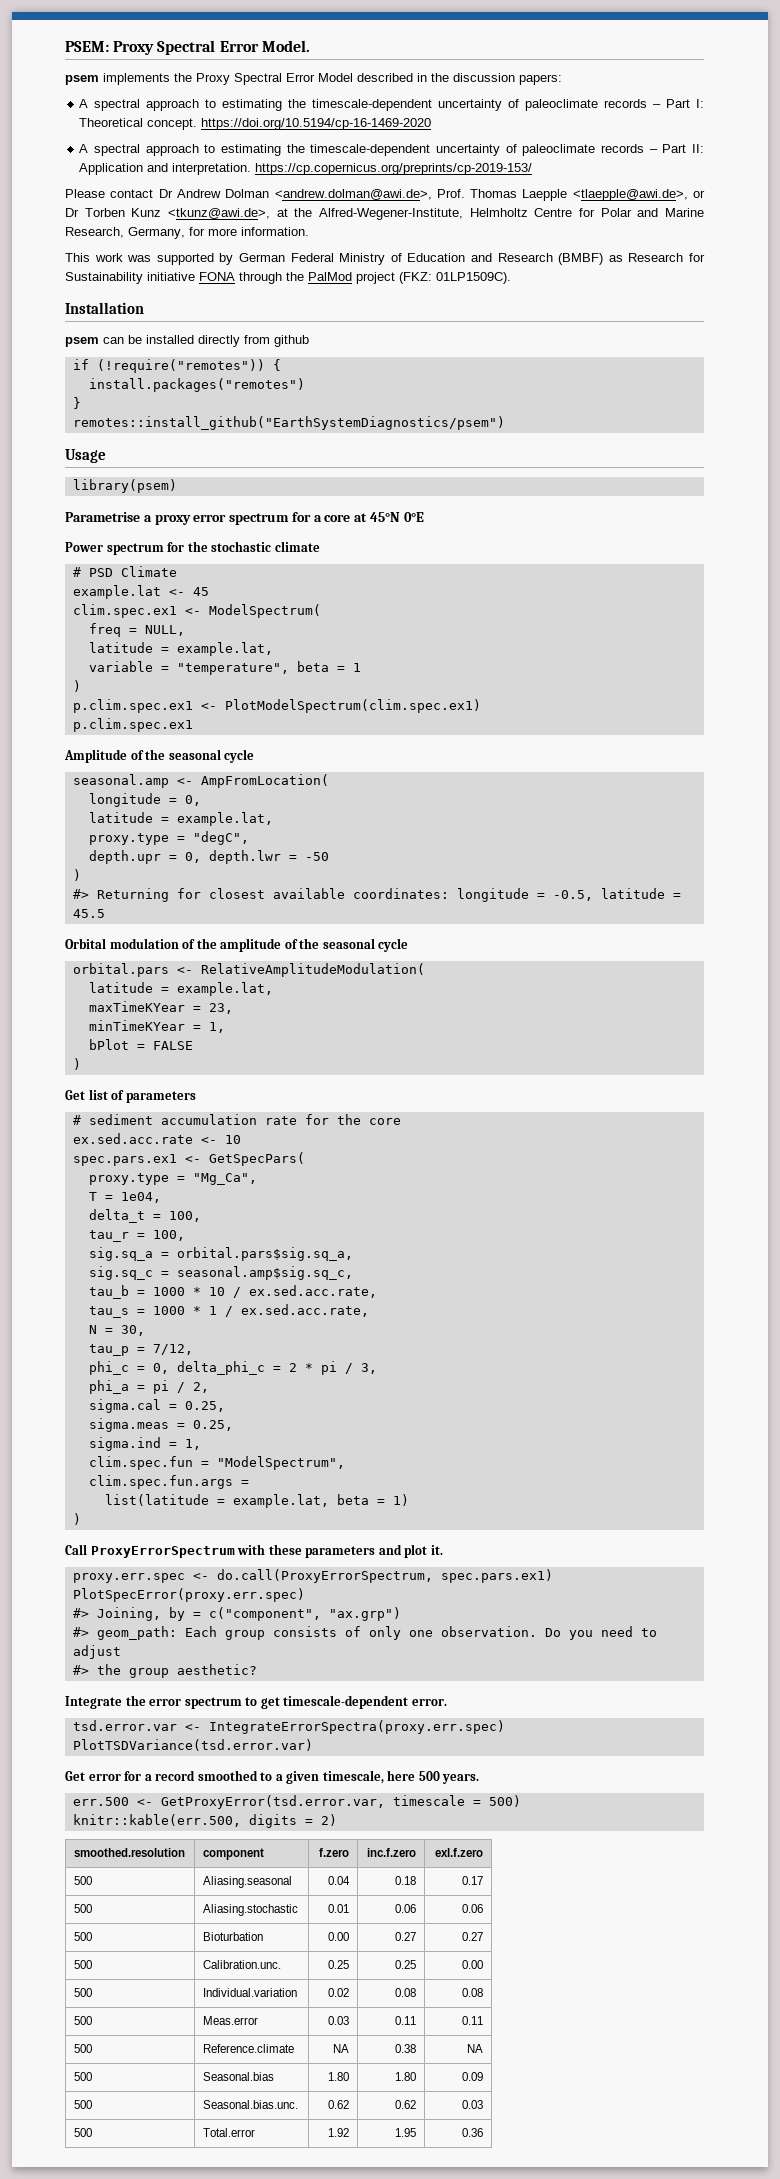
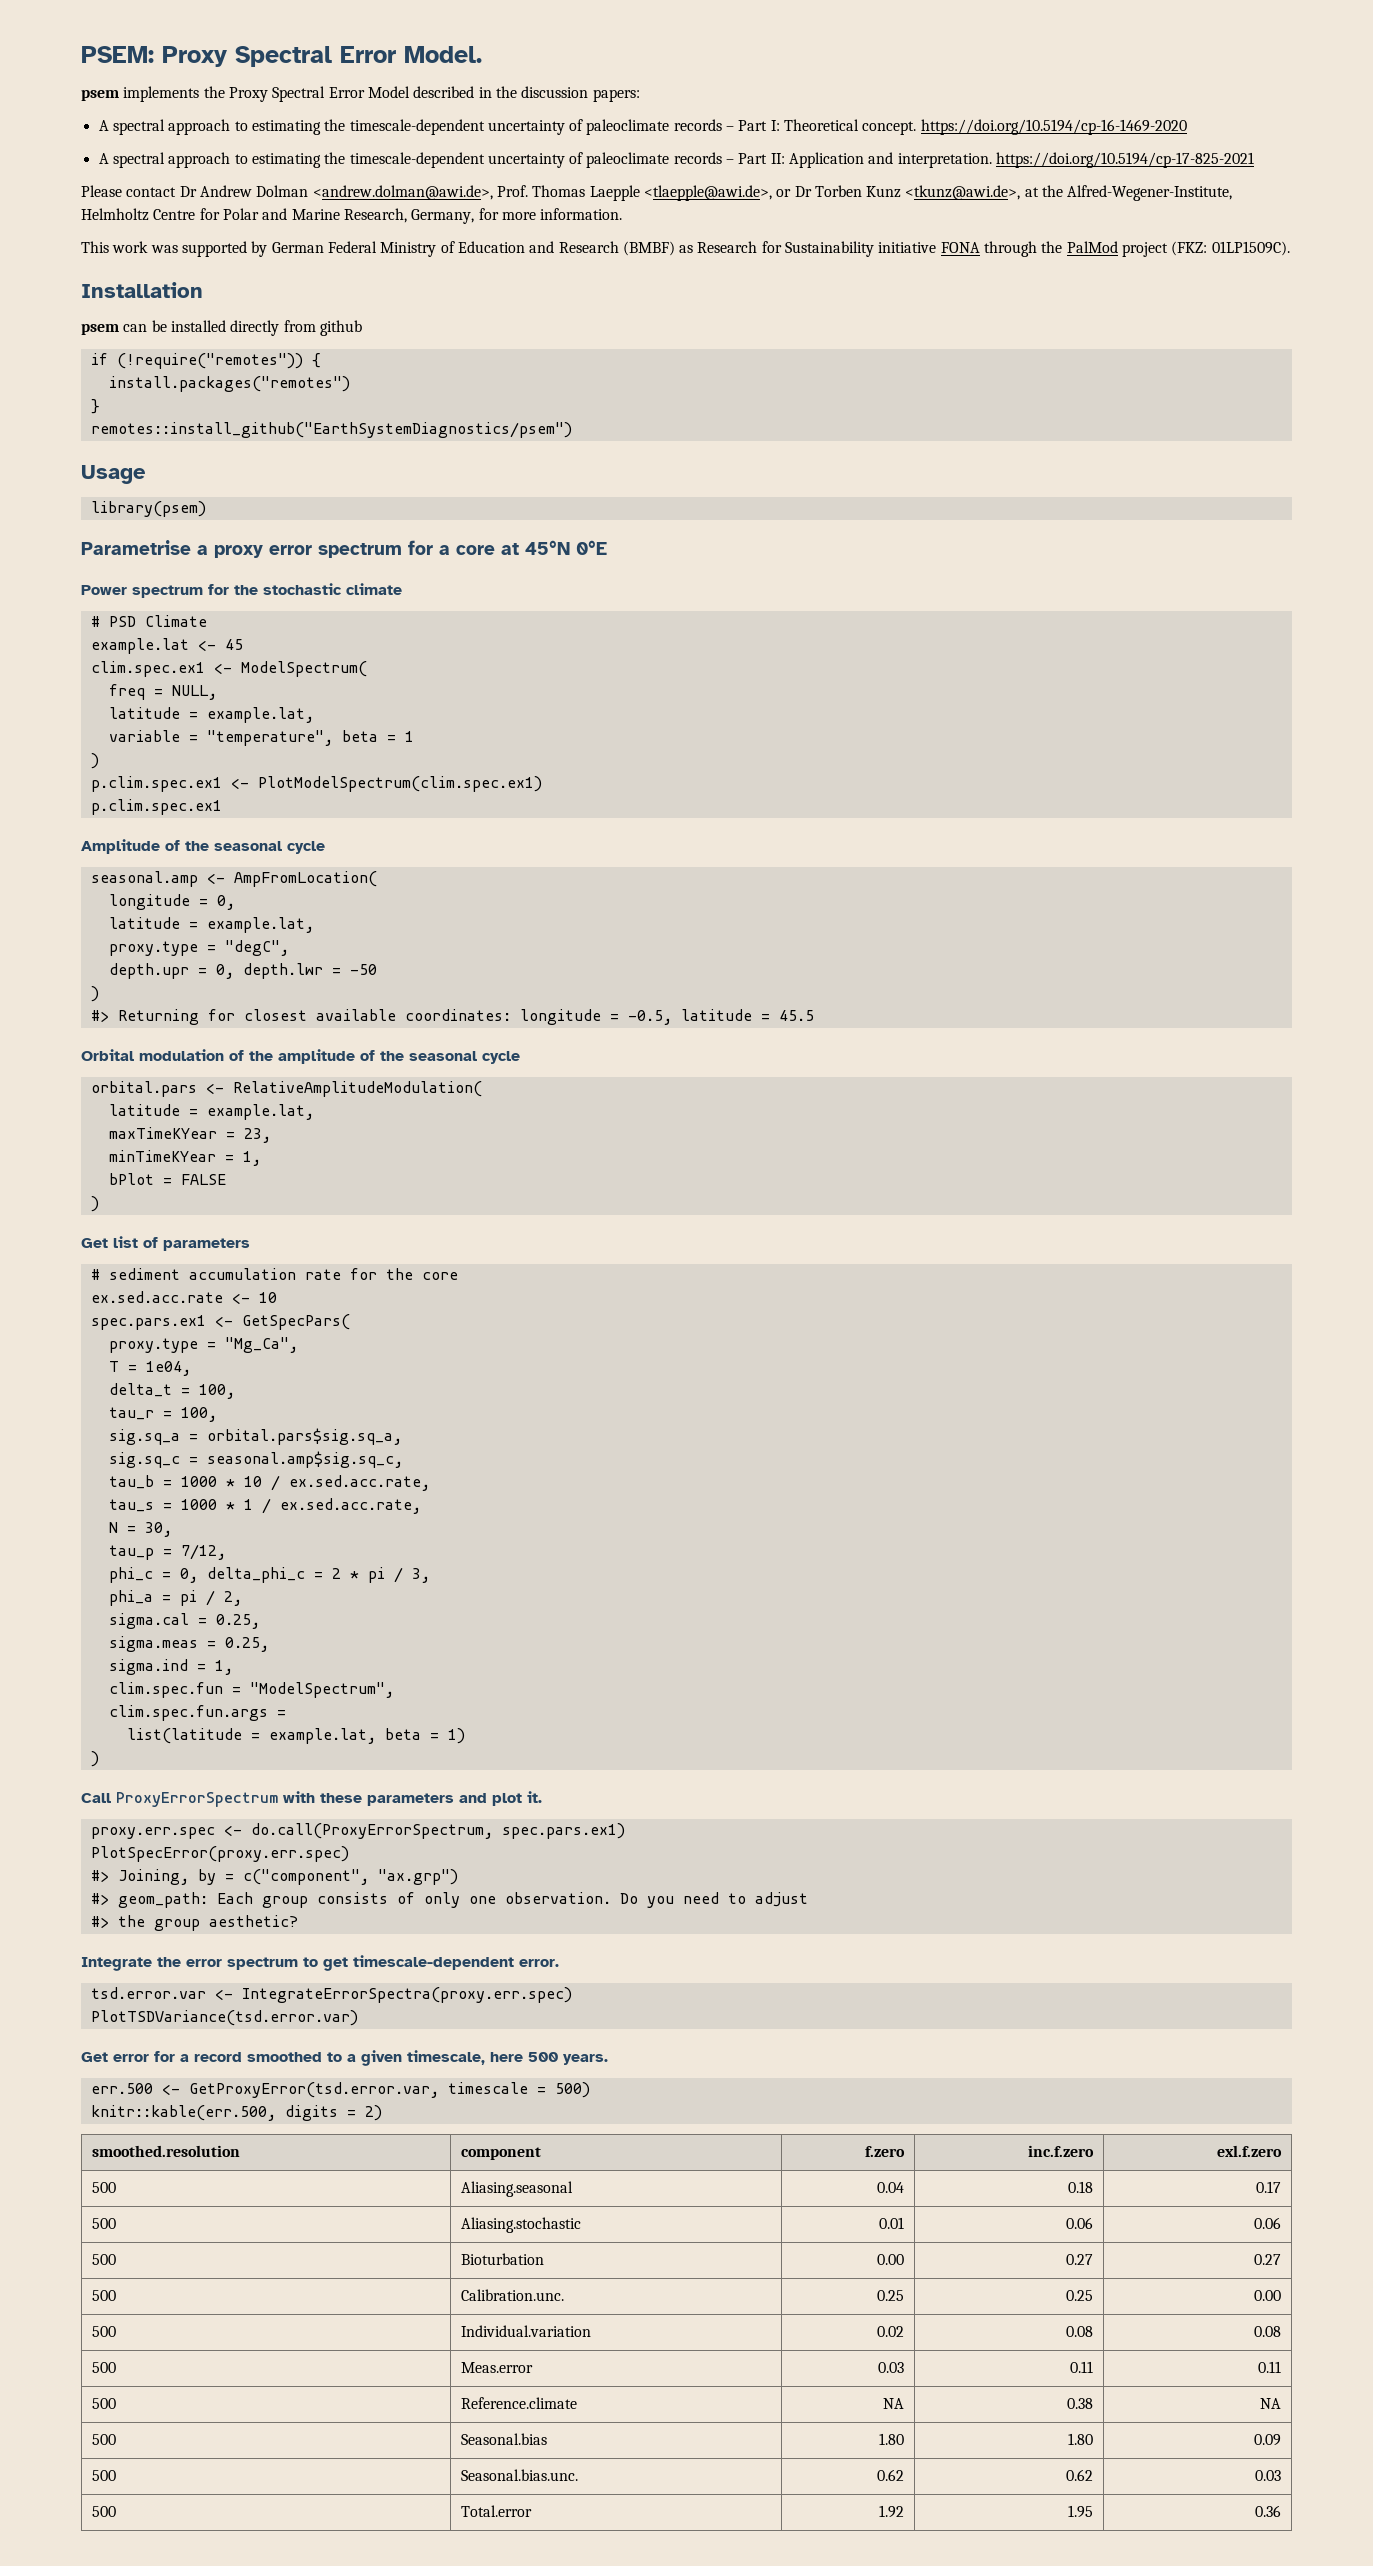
[255,163,533,175] https://cp.copernicus.org/preprints/cp-2019-153/ -> [996,152,1255,168] https://doi.org/10.5194/cp-17-825-2021

